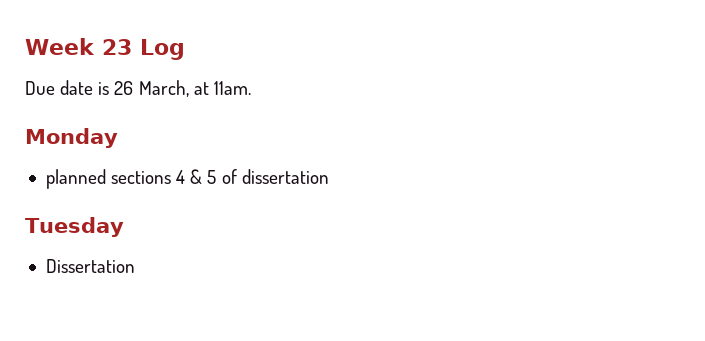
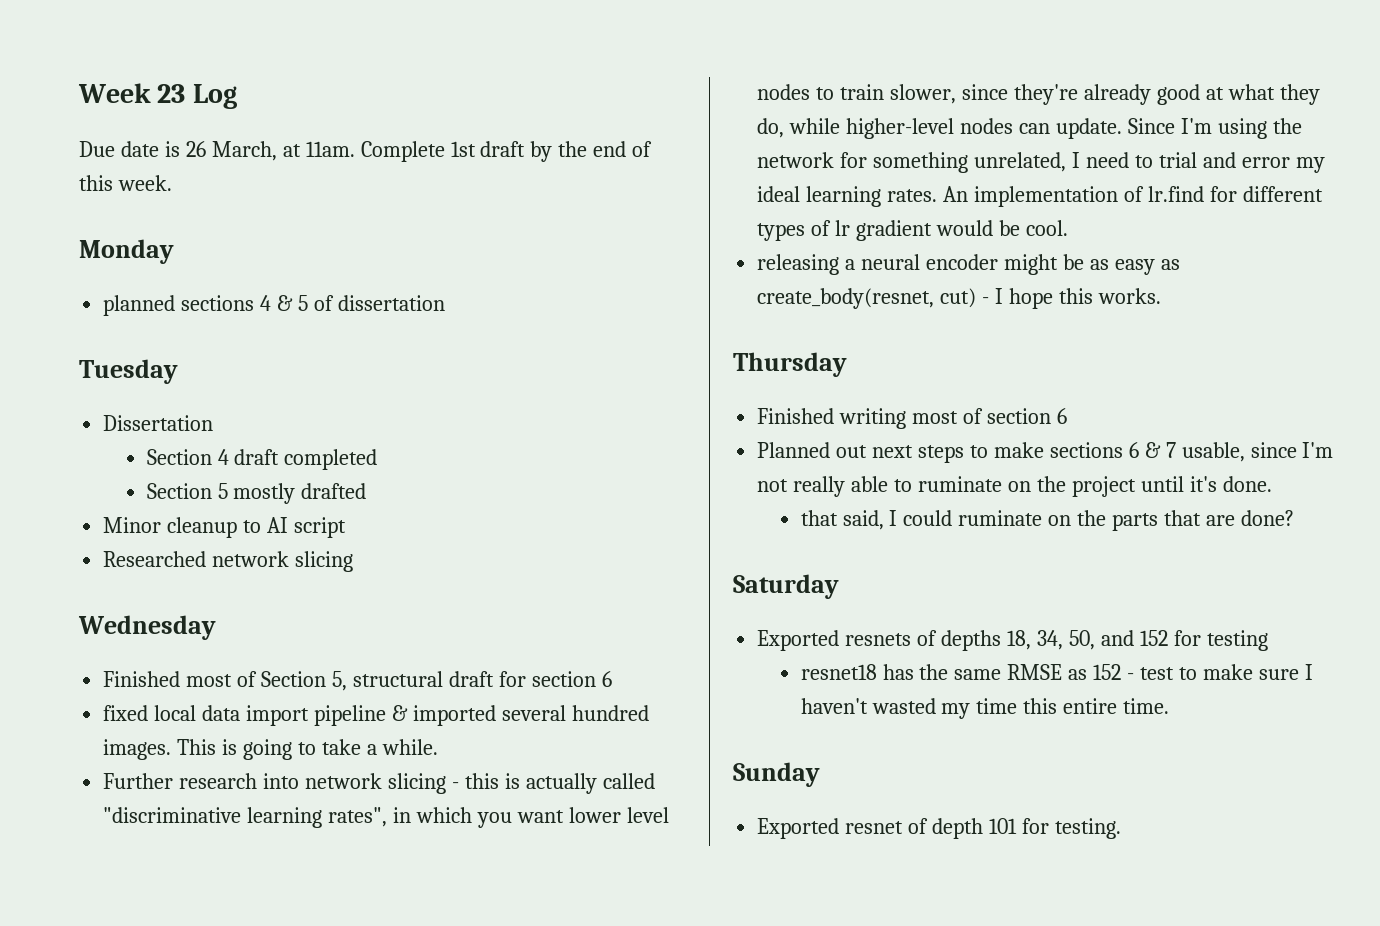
(251, 88) none -> [360,141,653,162] [79,175,172,191] Complete 1st draft by the end of this week.
(135, 266) none -> [146,449,378,470] [146,483,367,504] [103,517,346,538] [103,551,354,572] [78,615,216,640] [103,671,612,691] [103,705,649,726] [103,739,438,760] [103,773,655,794] [103,807,669,828] [757,84,1320,105] [757,118,1302,139] [757,152,1325,173] [757,186,1323,207] [757,220,1068,241] [757,254,1180,275] [757,288,1161,309] [733,352,847,377] [757,408,1067,429] [757,442,1334,463] [757,476,1272,497] [800,510,1294,531] [733,574,839,599] [757,630,1268,651] [800,664,1313,680] [800,698,1170,719] [733,762,820,787] [757,818,1121,839] // Section 4 draft completed // Section 5 mostly drafted // Minor cleanup to AI script // Researched network slicing // Wednesday // Finished most of Section 5, structural draft for section 6 // fixed local data import pipeline & imported several hundred images. This is going to take a while. // Further research into network slicing - this is actually called "discriminative learning rates", in which you want lower level nodes to train slower, since they're already good at what they do, while higher-level nodes can update. Since I'm using the network for something unrelated, I need to trial and error my ideal learning rates. An implementation of lr.find for different types of lr gradient would be cool. // releasing a neural encoder might be as easy as create_body(resnet, cut) - I hope this works. // Thursday // Finished writing most of section 6 // Planned out next steps to make sections 6 & 7 usable, since I'm not really able to ruminate on the project until it's done. // that said, I could ruminate on the parts that are done? // Saturday // Exported resnets of depths 18, 34, 50, and 152 for testing // resnet18 has the same RMSE as 152 - test to make sure I haven't wasted my time this entire time. // Sunday // Exported resnet of depth 101 for testing.

